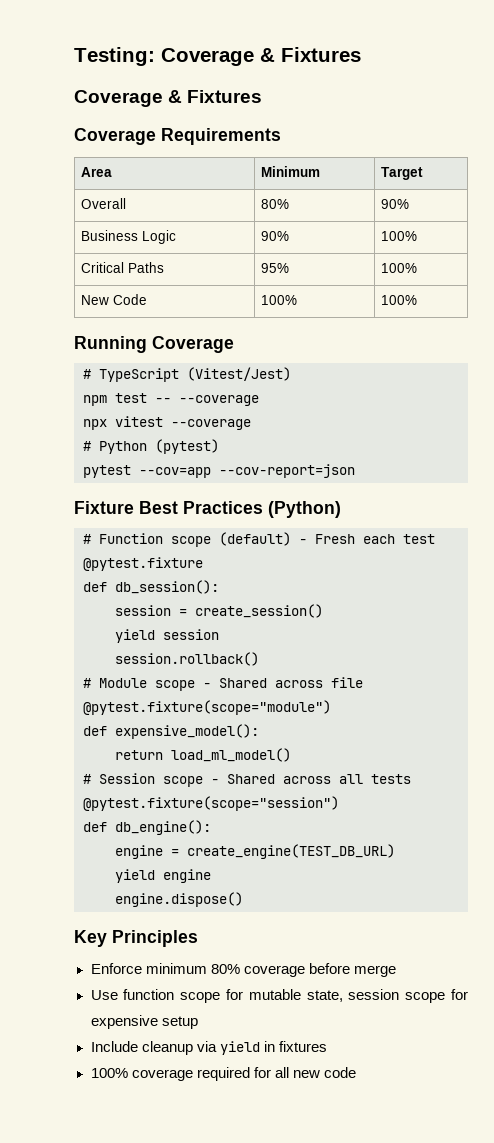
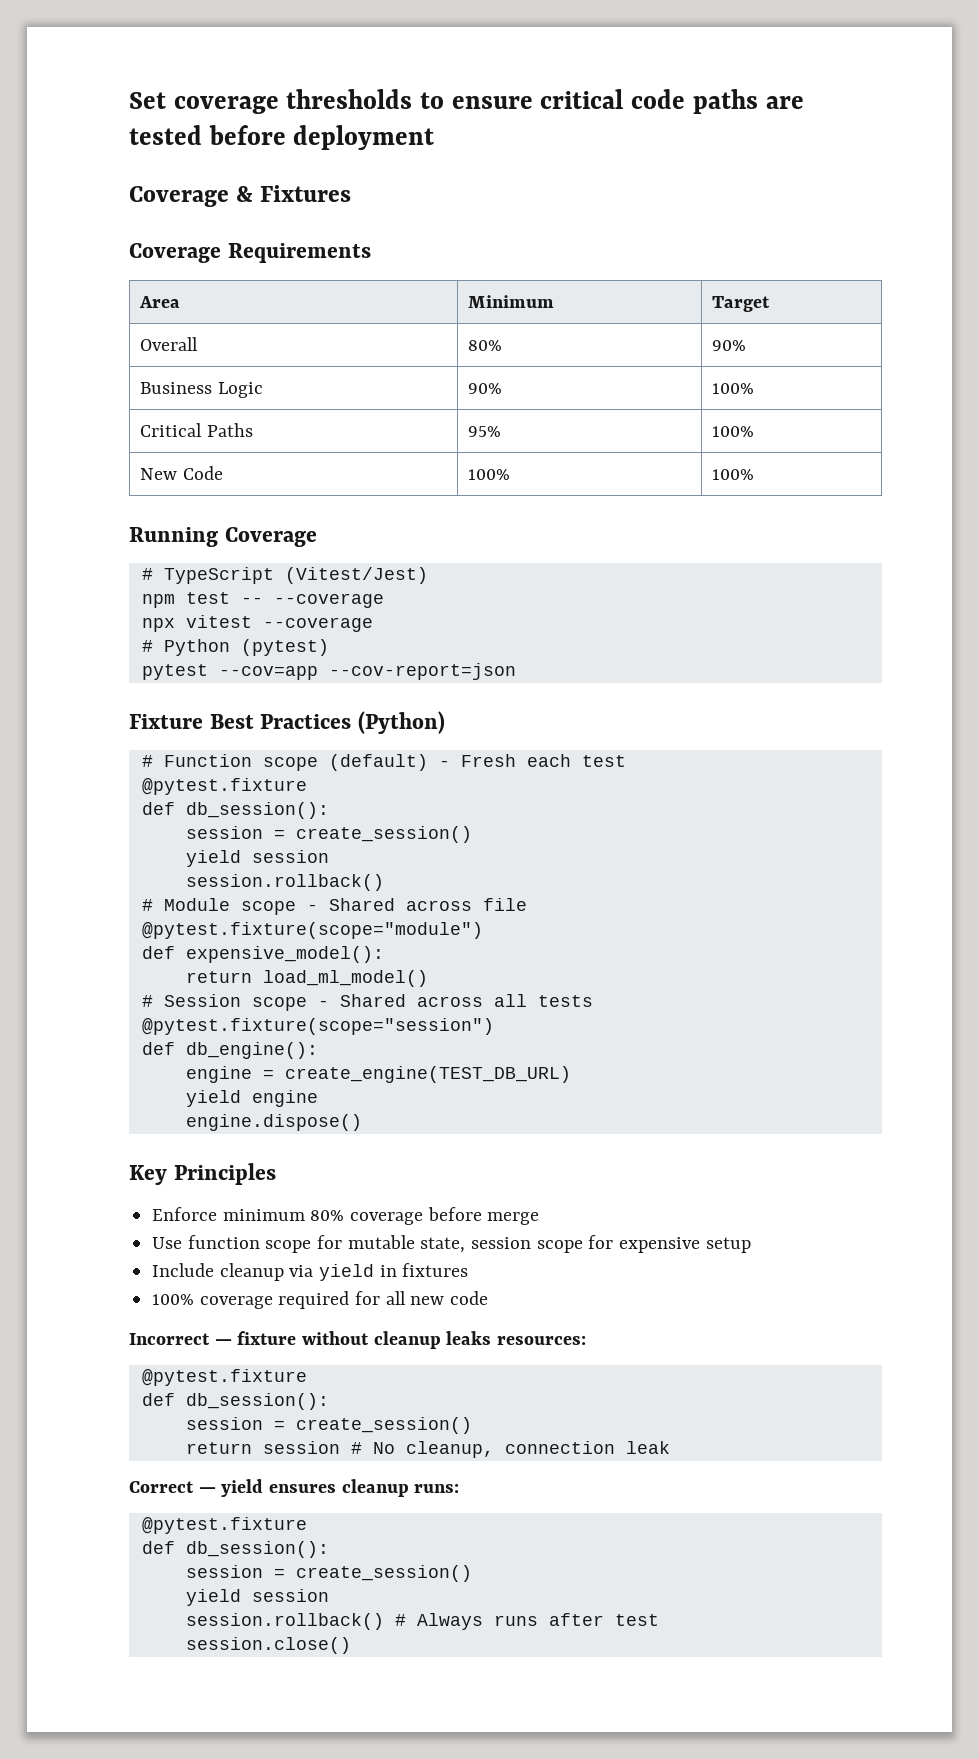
[74,47,361,66] Testing: Coverage & Fixtures -> [129,89,804,114] [129,125,435,150] Set coverage thresholds to ensure critical code paths are tested before deployment
(356, 1072) none -> [129,1331,587,1349] [141,1369,307,1386] [141,1393,329,1410] [185,1417,472,1434] [185,1441,670,1458] [129,1479,460,1497] [141,1517,307,1534] [141,1541,329,1558] [185,1565,472,1582] [185,1589,329,1606] [185,1613,659,1630] [185,1637,351,1654] // Incorrect — fixture without cleanup leaks resources: // @pytest.fixture // def db_session(): // session = create_session() // return session # No cleanup, connection leak // Correct — yield ensures cleanup runs: // @pytest.fixture // def db_session(): // session = create_session() // yield session // session.rollback() # Always runs after test // session.close()

